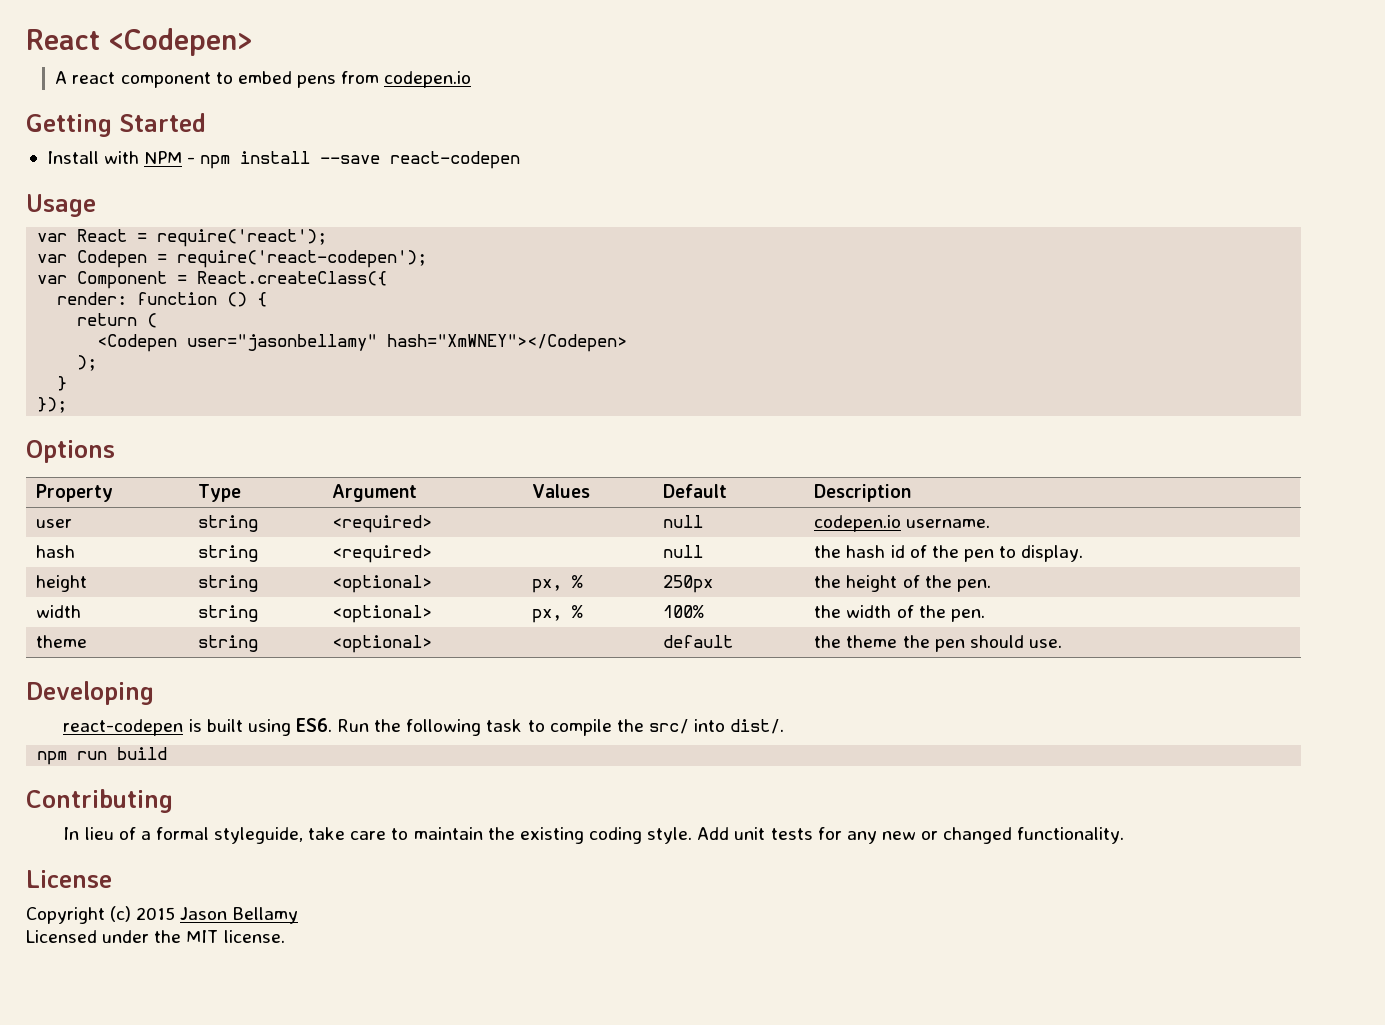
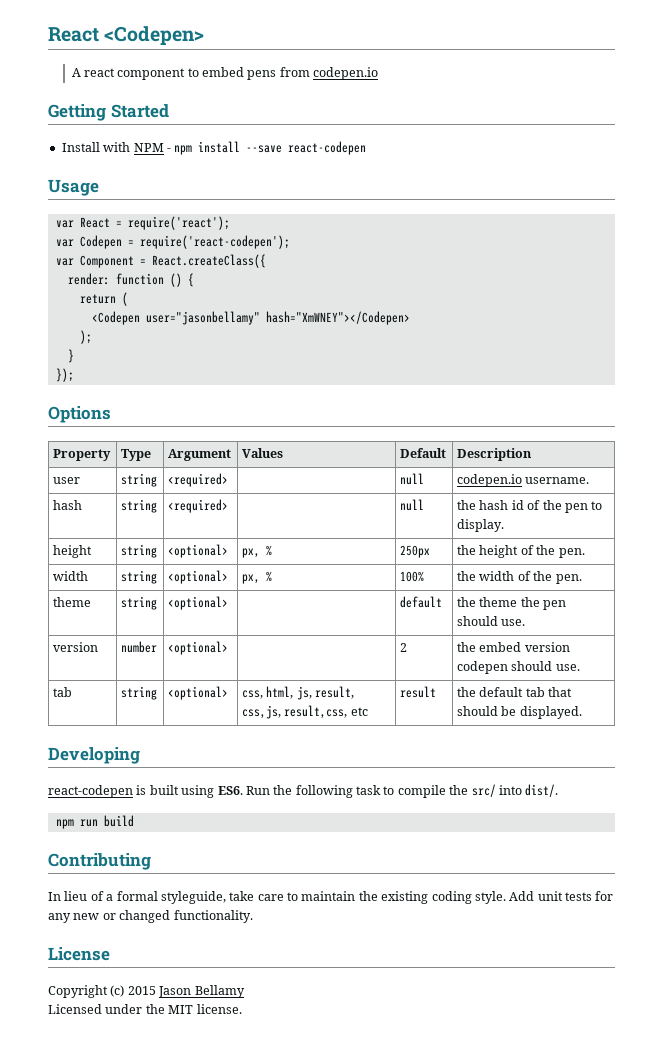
(1062, 643) none -> [53,642,99,652] [121,641,158,653] [168,641,229,655] [400,643,408,652] [457,642,570,652] [457,661,580,674] [53,687,73,697] [121,686,158,700] [168,686,229,700] [242,686,355,700] [242,705,368,719] [400,686,437,698] [457,687,573,697] [457,706,582,719] // version | number | <optional> | | 2 | the embed version codepen should use. // tab | string | <optional> | css, html, js, result, css,js, result,css, etc | result | the default tab that should be displayed.

